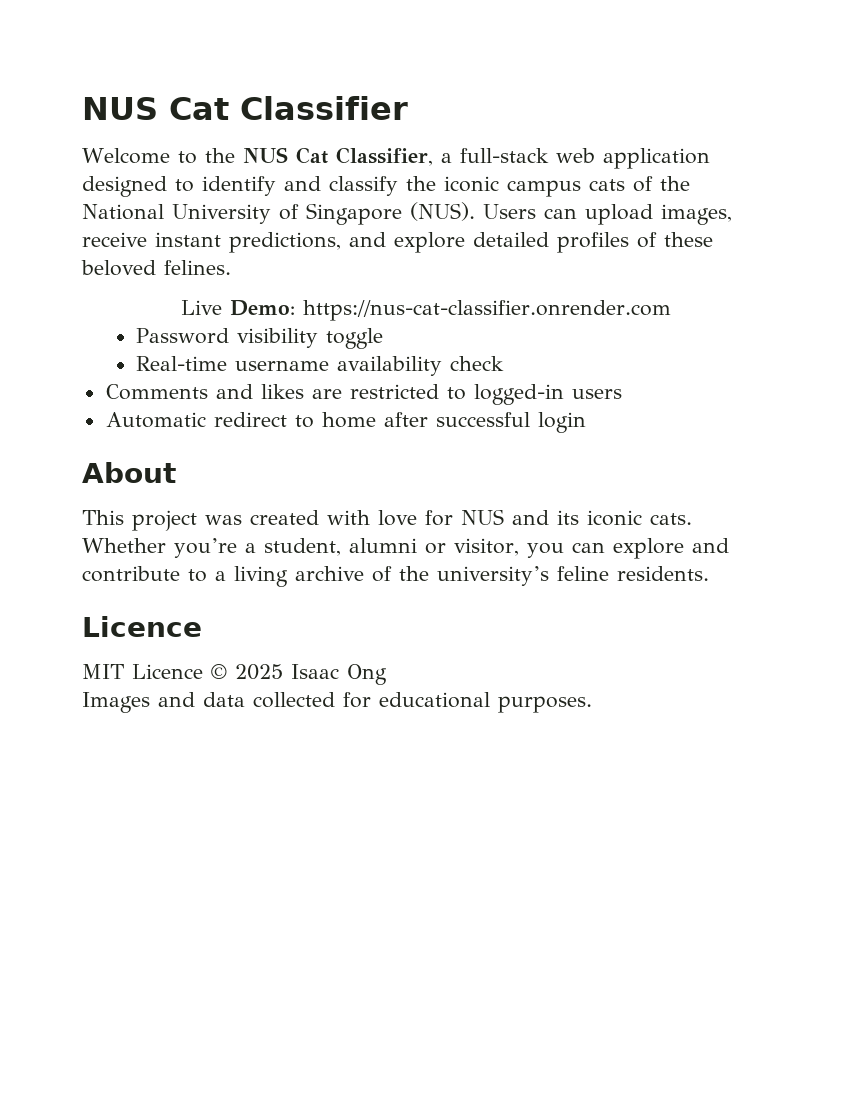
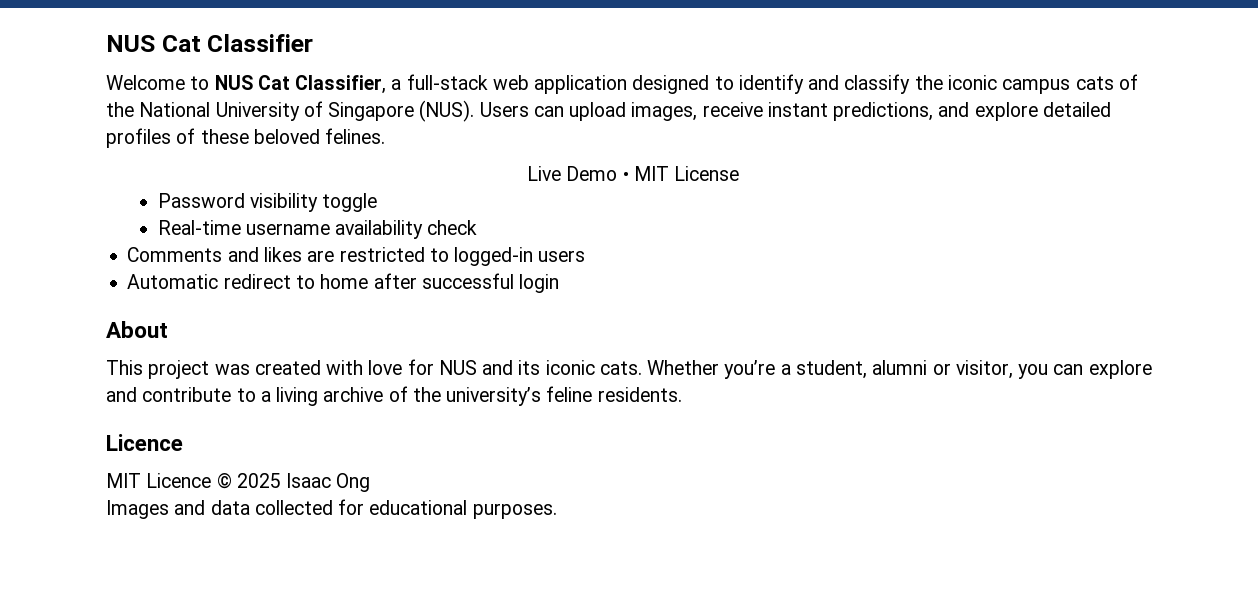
[204,148,235,163] the -> (210, 83) none
[230,300,672,321] Demo: https://nus-cat-classifier.onrender.com -> [566,166,740,181] Demo • MIT License

